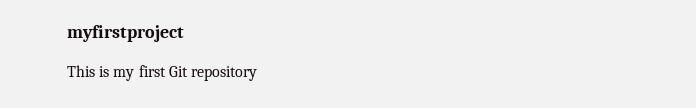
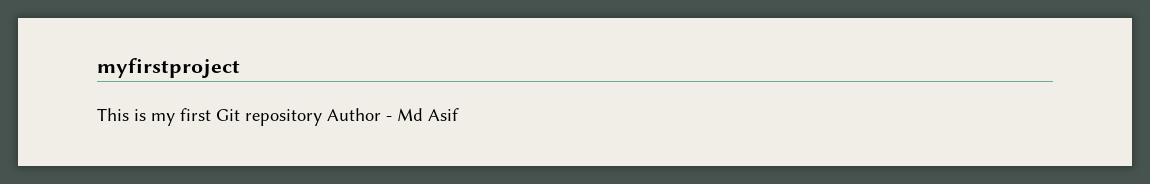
(257, 73) none -> [327,108,459,121] Author - Md Asif

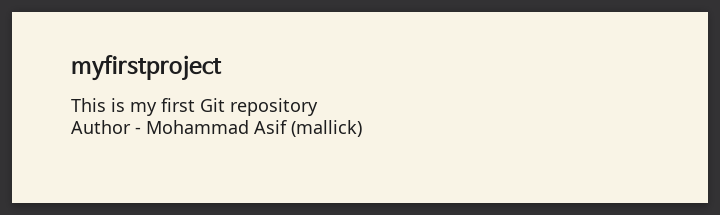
(322, 117) none -> (318, 107) //
[397,108,459,121] Md Asif -> [146,120,362,137] Mohammad Asif (mallick)

